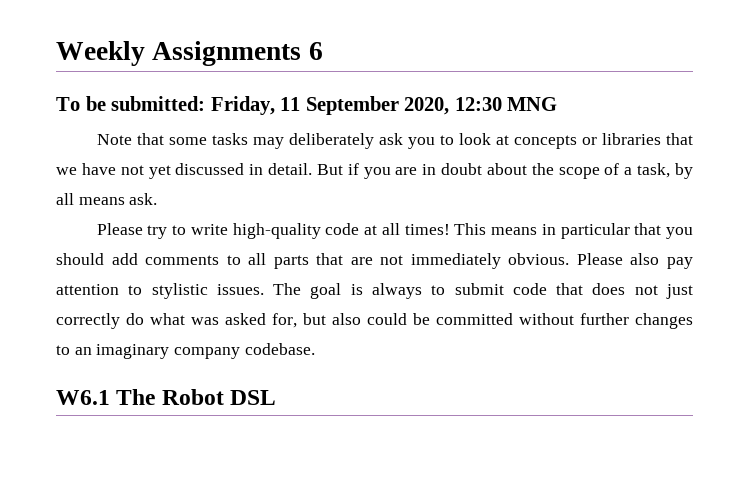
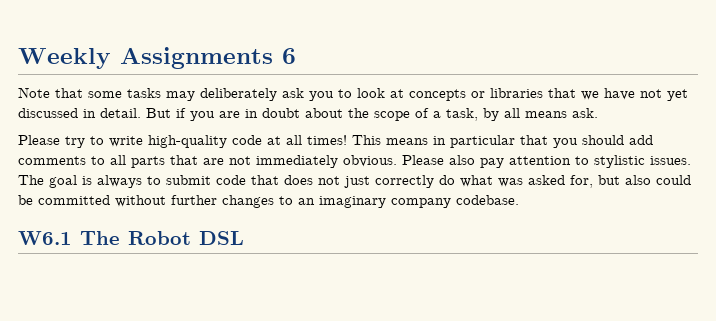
[56,96,558,115] // To be submitted: Friday, 11 September 2020, 12:30 MNG -> (296, 56) none

